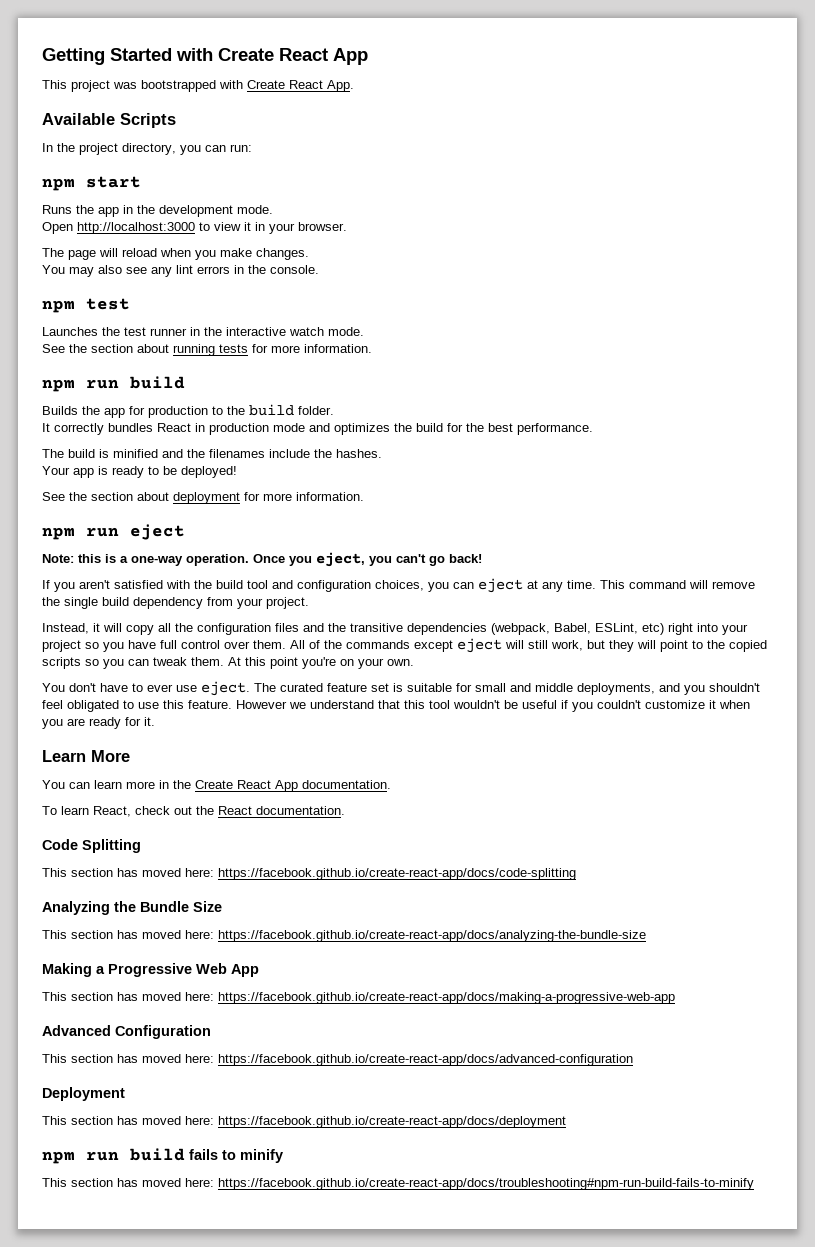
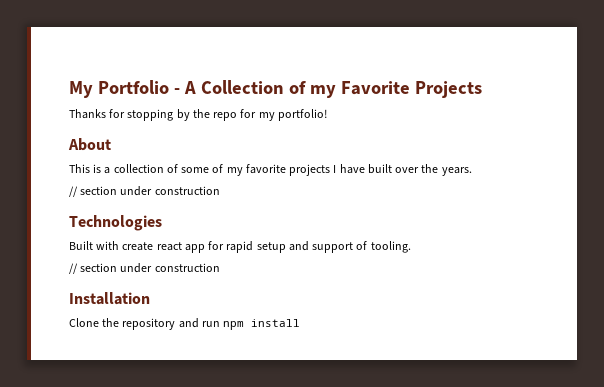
[42,48,368,65] [42,80,354,92] [42,113,176,128] [42,143,252,155] [42,176,141,191] [42,205,273,217] [42,222,347,234] [42,248,309,260] [42,265,319,277] [42,298,130,313] [42,327,364,336] [42,344,372,356] [42,376,185,392] [42,404,334,418] [42,423,593,435] [42,449,382,458] [42,466,237,478] [42,492,364,504] [42,524,185,540] [42,552,482,567] [42,578,755,593] [42,597,309,609] [42,623,748,635] [42,638,767,653] [42,657,414,669] [42,681,760,696] [42,700,750,712] [42,717,155,729] [42,750,130,762] [42,780,391,792] [42,806,345,817] [42,839,141,853] [42,868,576,880] [42,901,222,915] [42,930,646,942] [42,963,259,977] [42,992,675,1004] [42,1025,211,1039] [42,1054,633,1066] [42,1087,125,1101] [42,1116,566,1128] [42,1148,283,1164] [42,1178,754,1190] Getting Started with Create React App // This project was bootstrapped with Create React App. // Available Scripts // In the project directory, you can run: // npm start // Runs the app in the development mode. // Open http://localhost:3000 to view it in your browser. // The page will reload when you make changes. // You may also see any lint errors in the console. // npm test // Launches the test runner in the interactive watch mode. // See the section about running tests for more information. // npm run build // Builds the app for production to the build folder. // It correctly bundles React in production mode and optimizes the build for the best performance. // The build is minified and the filenames include the hashes. // Your app is ready to be deployed! // See the section about deployment for more information. // npm run eject // Note: this is a one-way operation. Once you eject, you can't go back! // If you aren't satisfied with the build tool and configuration choices, you can eject at any time. This command will remove the single build dependency from your project. // Instead, it will copy all the configuration files and the transitive dependencies (webpack, Babel, ESLint, etc) right into your project so you have full control over them. All of the commands except eject will still work, but they will point to the copied scripts so you can tweak them. At this point you're on your own. // You don't have to ever use eject. The curated feature set is suitable for small and middle deployments, and you shouldn't feel obligated to use this feature. However we understand that this tool wouldn't be useful if you couldn't customize it when you are ready for it. // Learn More // You can learn more in the Create React App documentation. // To learn React, check out the React documentation. // Code Splitting // This section has moved here: https://facebook.github.io/create-react-app/docs/code-splitting // Analyzing the Bundle Size // This section has moved here: https://facebook.github.io/create-react-app/docs/analyzing-the-bundle-size // Making a Progressive Web App // This section has moved here: https://facebook.github.io/create-react-app/docs/making-a-progressive-web-app // Advanced Configuration // This section has moved here: https://facebook.github.io/create-react-app/docs/advanced-configuration // Deployment // This section has moved here: https://facebook.github.io/create-react-app/docs/deployment // npm run build fails to minify // This section has moved here: https://facebook.github.io/create-react-app/docs/troubleshooting#npm-run-build-fails-to-minify -> [69,80,482,98] [69,109,327,121] [68,138,111,151] [69,164,472,176] [69,186,220,197] [69,215,162,231] [69,241,411,253] [69,263,220,274] [69,292,150,305] [69,318,301,330] My Portfolio - A Collection of my Favorite Projects // Thanks for stopping by the repo for my portfolio! // About // This is a collection of some of my favorite projects I have built over the years. // // section under construction // Technologies // Built with create react app for rapid setup and support of tooling. // // section under construction // Installation // Clone the repository and run npm install

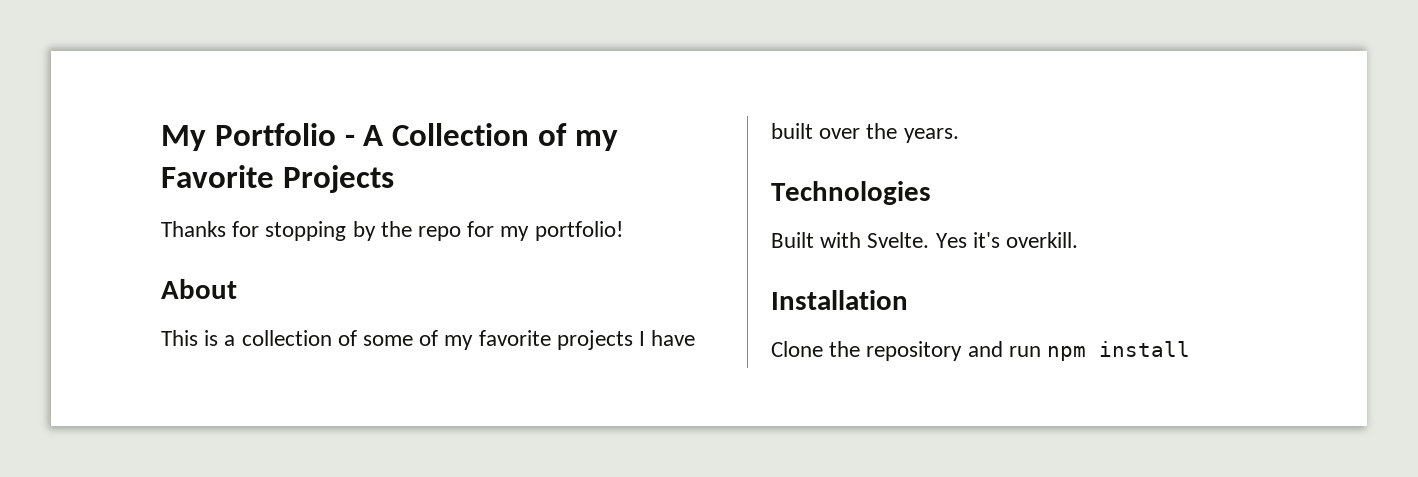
[69,186,220,197] // // section under construction -> (959, 135) none
[122,241,411,253] [69,263,220,274] create react app for rapid setup and support of tooling. // // section under construction -> [867,232,1079,248] Svelte. Yes it's overkill.

